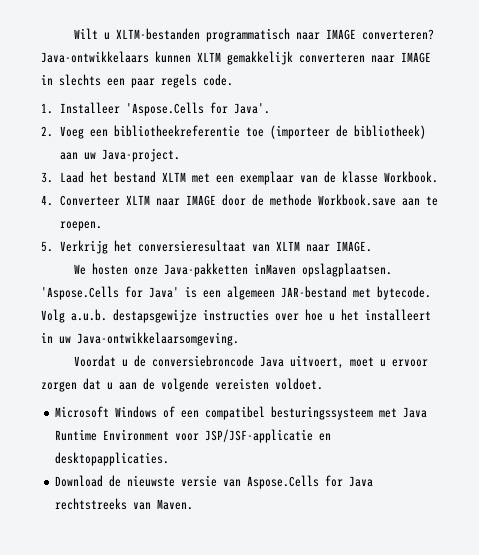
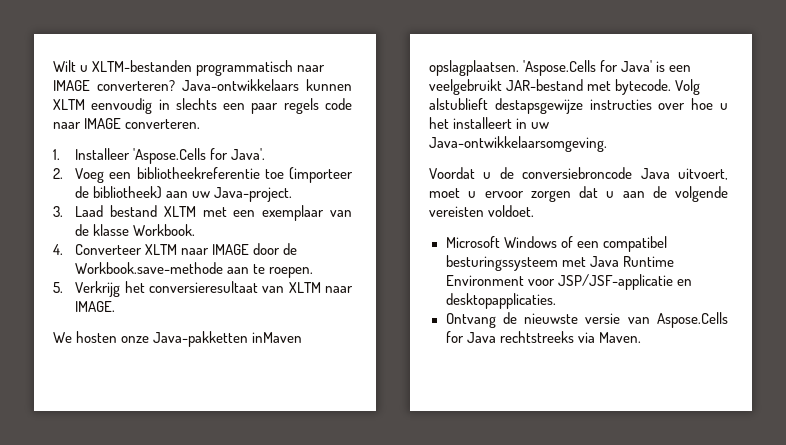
[227,51,431,65] gemakkelijk converteren naar IMAGE -> [91,98,153,114] eenvoudig
[203,74,233,86] code. -> [325,98,352,110] [53,118,201,129] code naar IMAGE converteren.
[89,171,108,183] het -> (104, 211) none
[269,194,396,206] methode Workbook.save -> [75,262,224,274] Workbook.save-methode
[227,286,275,300] algemeen -> [429,79,502,95] veelgebruikt
[71,309,107,321] a.u.b. -> [429,98,488,110] alstublieft
[55,475,104,487] Download -> [445,313,496,328] Ontvang
[133,502,152,510] van -> [577,332,595,343] via

